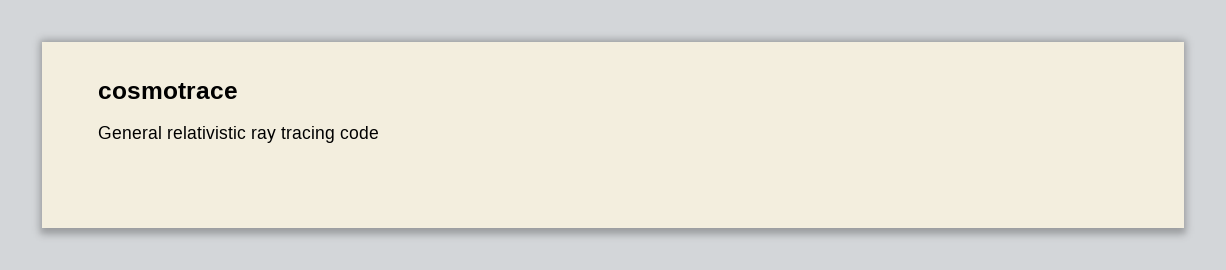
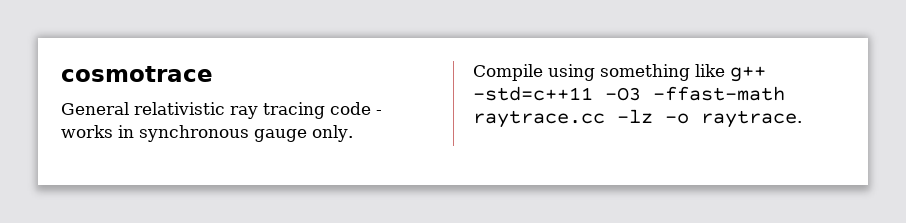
(379, 132) none -> [376,110,382,115] [61,125,353,142] [473,64,766,82] [473,86,785,101] [473,109,802,128] - works in synchronous gauge only. // Compile using something like g++ -std=c++11 -O3 -ffast-math raytrace.cc -lz -o raytrace.

